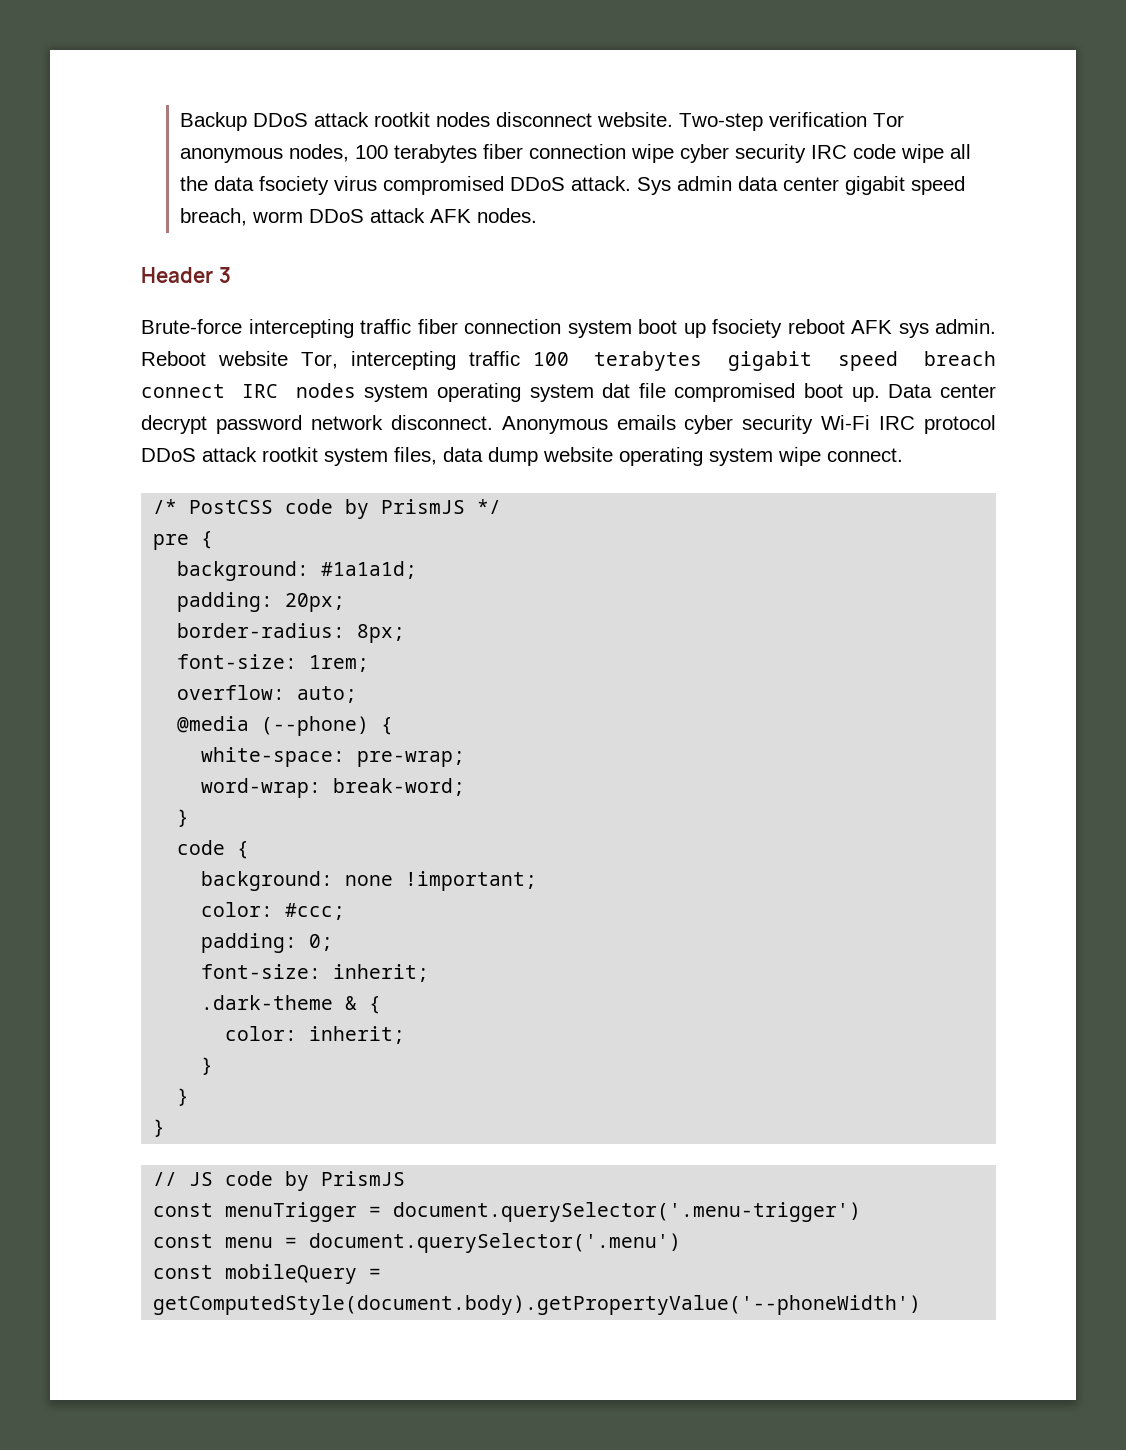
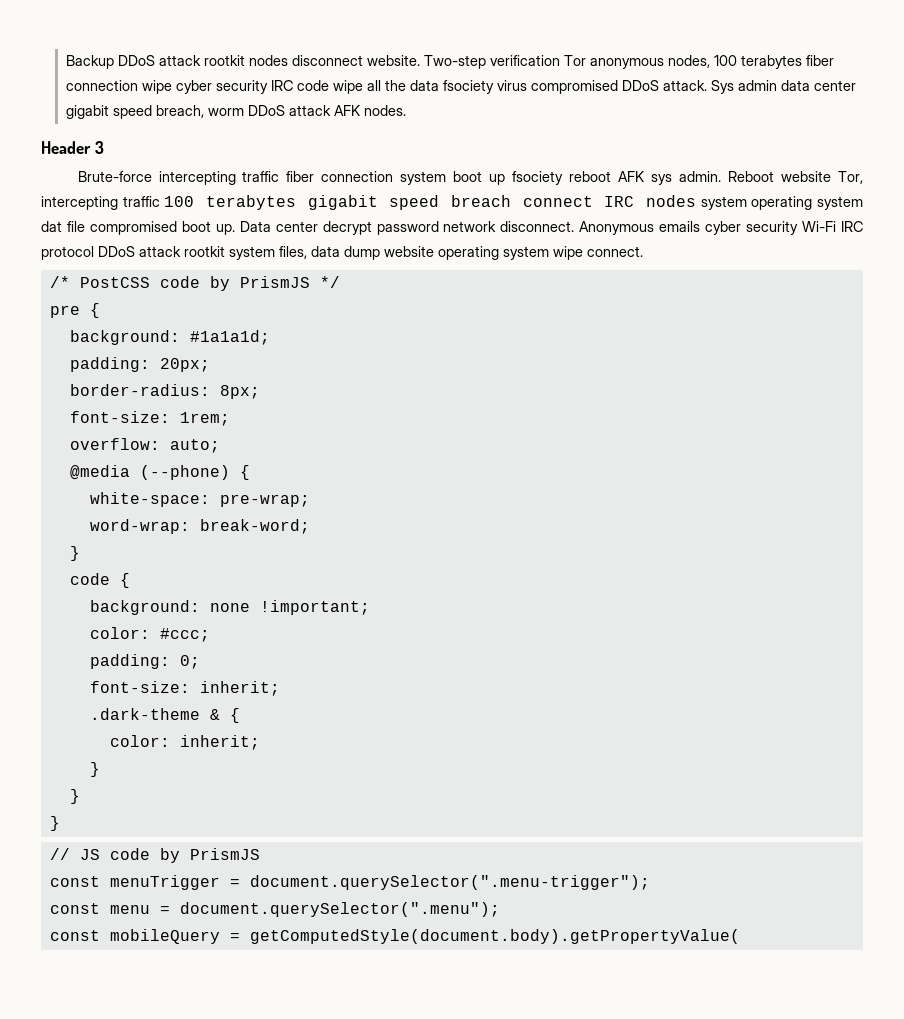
[393,1202,862,1222] document.querySelector('.menu-trigger') -> [249,875,650,890] document.querySelector(".menu-trigger");
[309,1233,682,1253] document.querySelector('.menu') -> [179,902,500,917] document.querySelector(".menu");
[153,1295,922,1315] getComputedStyle(document.body).getPropertyValue('--phoneWidth') -> [249,929,740,944] getComputedStyle(document.body).getPropertyValue(

